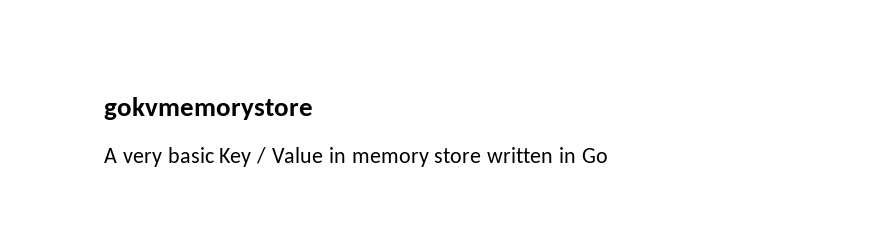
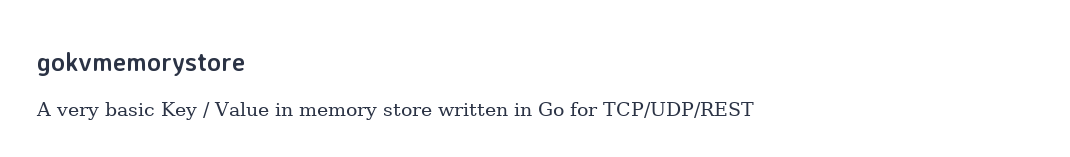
(608, 155) none -> [569,102,754,118] for TCP/UDP/REST

